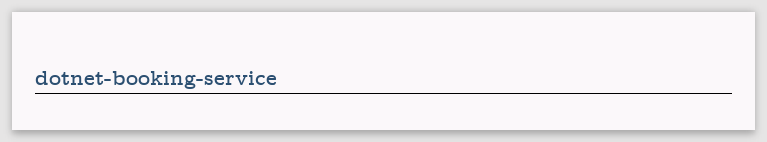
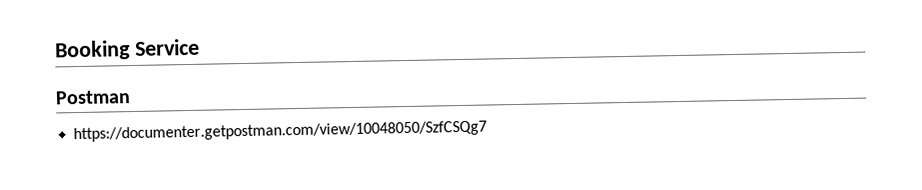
[35,71,277,89] dotnet-booking-service -> [54,38,200,61] [55,90,131,105] [73,120,488,143] Booking Service // Postman // https://documenter.getpostman.com/view/10048050/SzfCSQg7

